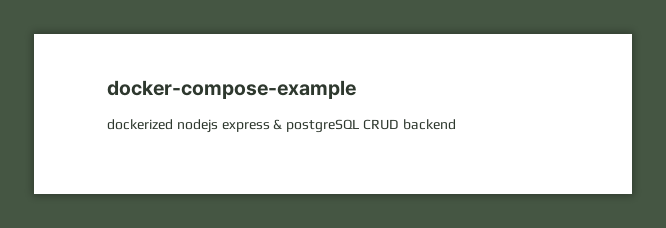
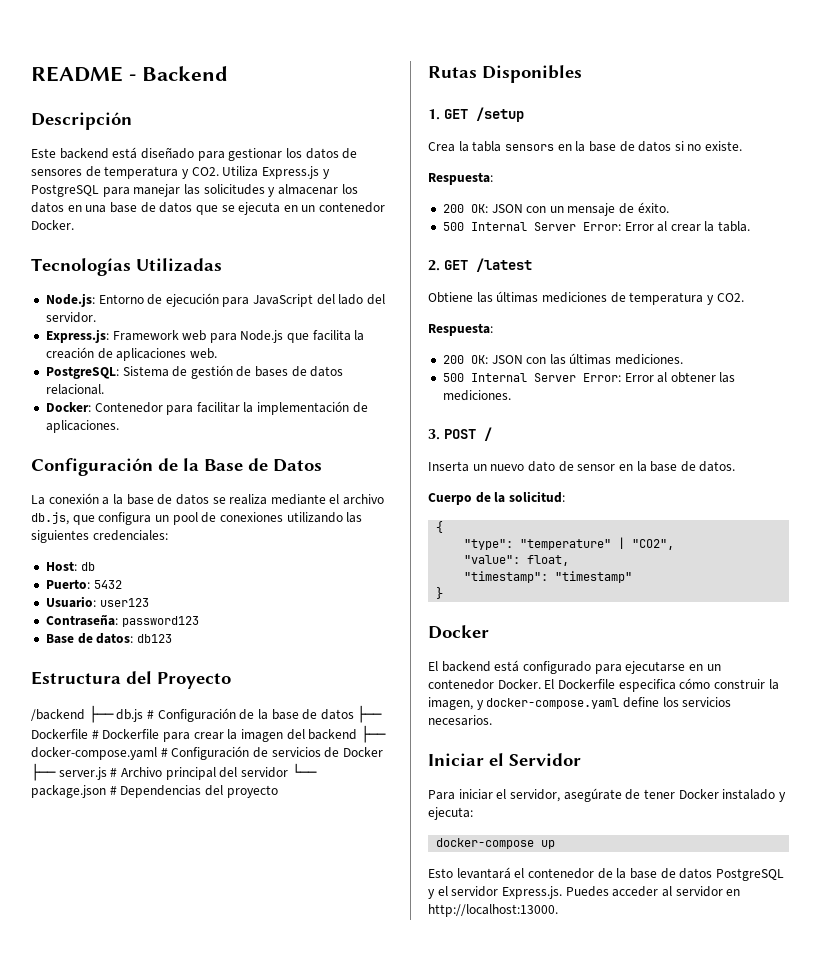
[107,80,356,99] [107,119,456,133] docker-compose-example // dockerized nodejs express & postgreSQL CRUD backend -> [31,66,228,82] [31,112,132,130] [31,147,358,161] [31,166,330,179] [31,184,358,197] [31,202,386,215] [31,220,74,230] [31,258,222,276] [45,293,386,307] [45,312,96,323] [45,329,365,343] [45,347,217,361] [45,365,344,379] [45,384,104,395] [45,401,368,415] [45,420,119,433] [31,458,322,476] [31,493,385,505] [31,512,363,525] [31,530,168,543] [45,561,95,571] [45,579,122,589] [45,596,149,608] [45,614,199,627] [45,633,172,644] [31,671,231,689] [31,705,383,723] [31,725,386,743] [31,746,383,760] [31,763,317,781] [31,785,278,798] [428,65,582,83] [428,107,525,122] [428,141,743,152] [428,172,493,185] [442,202,669,216] [442,221,751,232] [428,258,533,272] [428,291,744,305] [428,323,493,336] [442,353,684,365] [442,372,736,383] [442,390,511,401] [428,427,493,441] [428,461,736,472] [428,491,565,505] [436,521,444,533] [464,537,675,550] [464,555,570,566] [464,571,633,583] [436,587,444,599] [428,625,489,639] [428,660,721,674] [428,678,779,692] [428,697,732,710] [428,715,492,726] [428,753,581,766] [428,788,786,802] [428,807,473,820] [436,838,556,849] [428,867,784,881] [428,886,741,899] [428,904,558,917] README - Backend // Descripción // Este backend está diseñado para gestionar los datos de sensores de temperatura y CO2. Utiliza Express.js y PostgreSQL para manejar las solicitudes y almacenar los datos en una base de datos que se ejecuta en un contenedor Docker. // Tecnologías Utilizadas // Node.js: Entorno de ejecución para JavaScript del lado del servidor. // Express.js: Framework web para Node.js que facilita la creación de aplicaciones web. // PostgreSQL: Sistema de gestión de bases de datos relacional. // Docker: Contenedor para facilitar la implementación de aplicaciones. // Configuración de la Base de Datos // La conexión a la base de datos se realiza mediante el archivo db.js, que configura un pool de conexiones utilizando las siguientes credenciales: // Host: db // Puerto: 5432 // Usuario: user123 // Contraseña: password123 // Base de datos: db123 // Estructura del Proyecto // /backend ├── db.js # Configuración de la base de datos ├── Dockerfile # Dockerfile para crear la imagen del backend ├── docker-compose.yaml # Configuración de servicios de Docker ├── server.js # Archivo principal del servidor └── package.json # Dependencias del proyecto // Rutas Disponibles // 1. GET /setup // Crea la tabla sensors en la base de datos si no existe. // Respuesta: // 200 OK: JSON con un mensaje de éxito. // 500 Internal Server Error: Error al crear la tabla. // 2. GET /latest // Obtiene las últimas mediciones de temperatura y CO2. // Respuesta: // 200 OK: JSON con las últimas mediciones. // 500 Internal Server Error: Error al obtener las mediciones. // 3. POST / // Inserta un nuevo dato de sensor en la base de datos. // Cuerpo de la solicitud: // { // "type": "temperature" | "CO2", // "value": float, // "timestamp": "timestamp" // } // Docker // El backend está configurado para ejecutarse en un contenedor Docker. El Dockerfile especifica cómo construir la imagen, y docker-compose.yaml define los servicios necesarios. // Iniciar el Servidor // Para iniciar el servidor, asegúrate de tener Docker instalado y ejecuta: // docker-compose up // Esto levantará el contenedor de la base de datos PostgreSQL y el servidor Express.js. Puedes acceder al servidor en http://localhost:13000.

